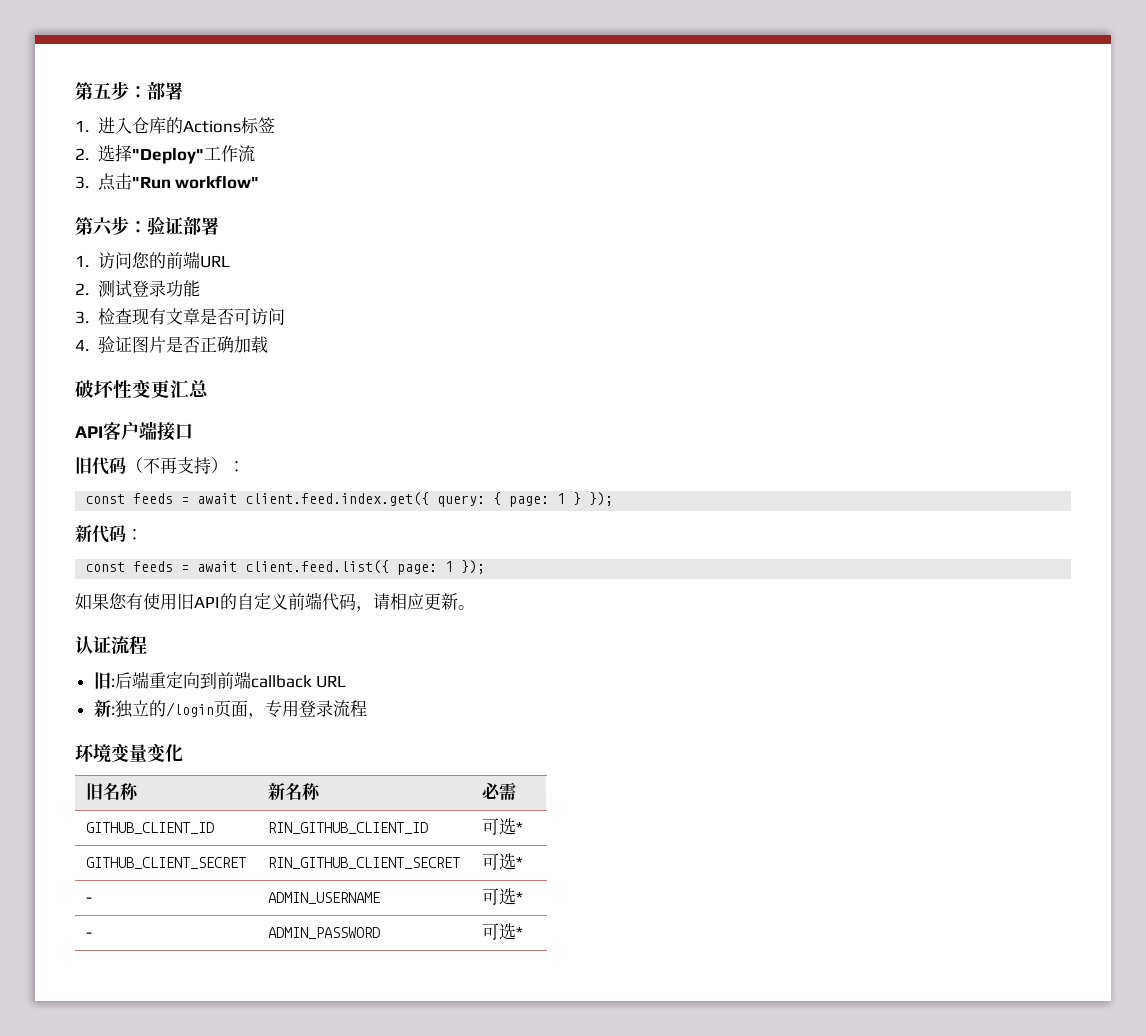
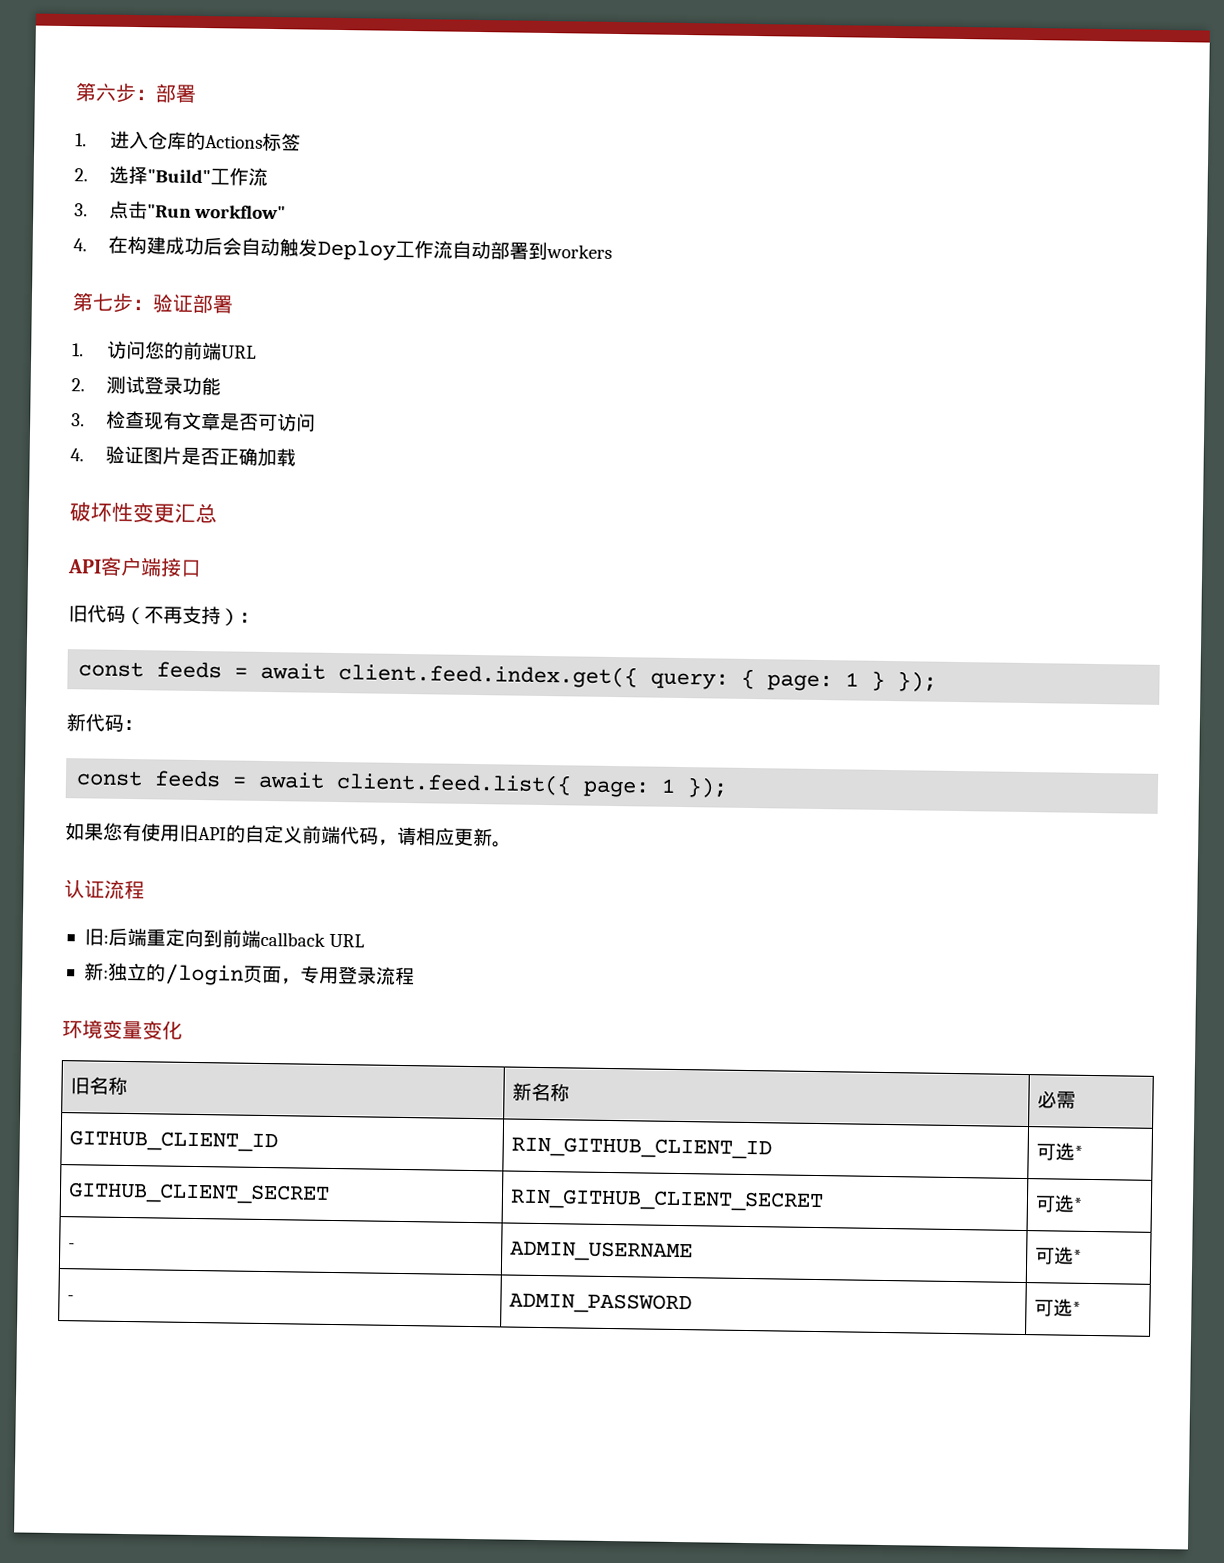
[75,82,111,100] 第五 -> [75,82,117,102] 第六
[131,148,204,164] "Deploy" -> [146,169,211,184] "Build"
[75,217,113,236] // 第六 -> [73,235,612,261] [72,292,114,312] // 4.在构建成功后会自动触发Deploy工作流自动部署到workers // 第七

